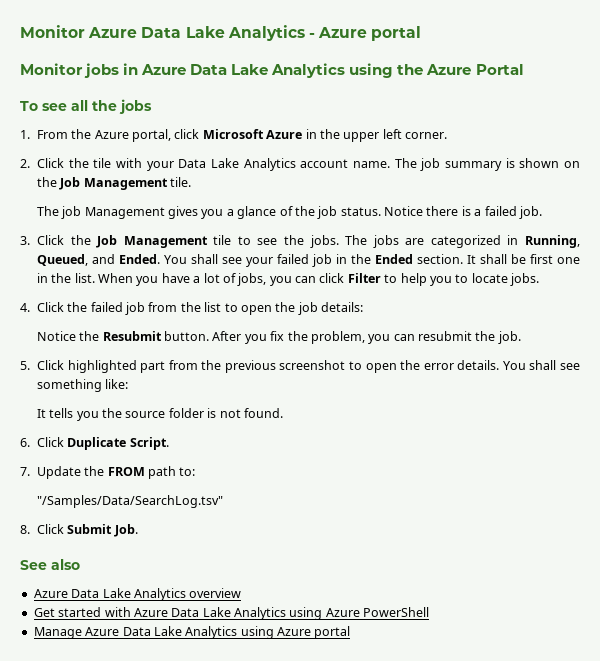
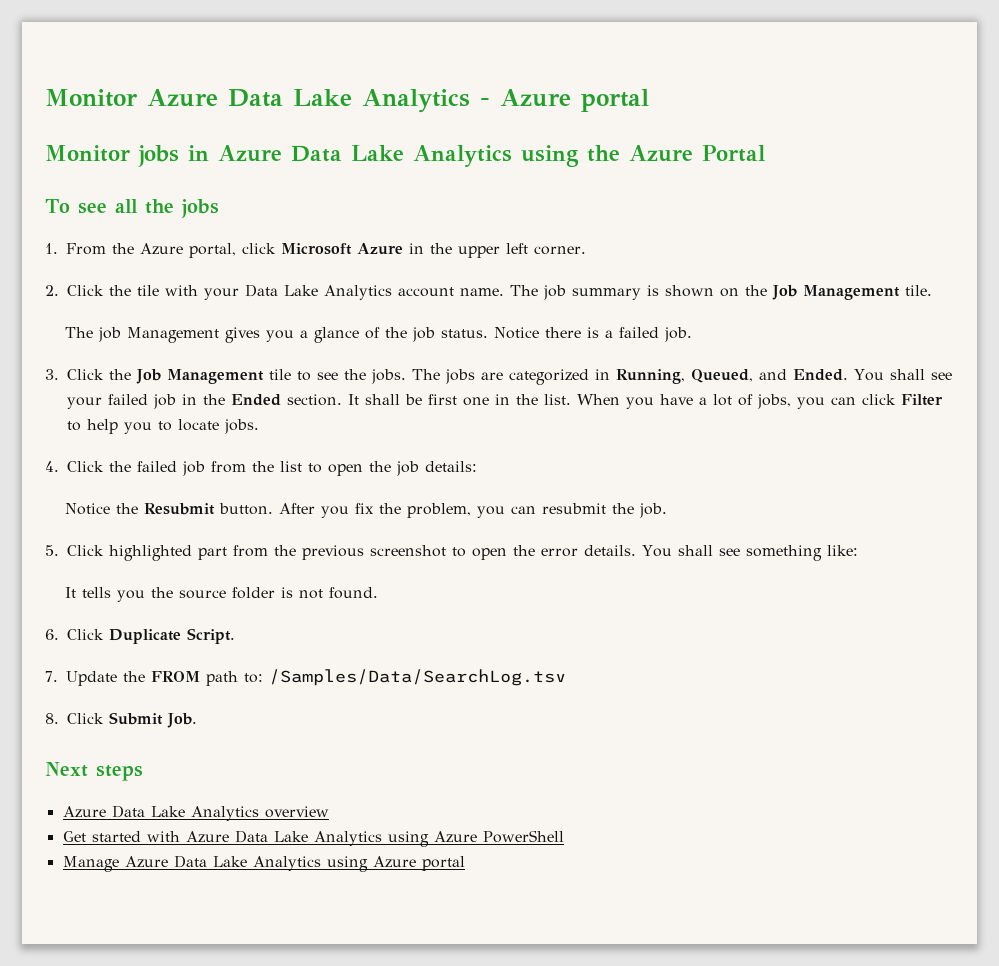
[36,495,223,508] // "/Samples/Data/SearchLog.tsv" -> [269,669,566,686] /Samples/Data/SearchLog.tsv
[20,559,80,570] See also -> [45,762,143,781] Next steps

